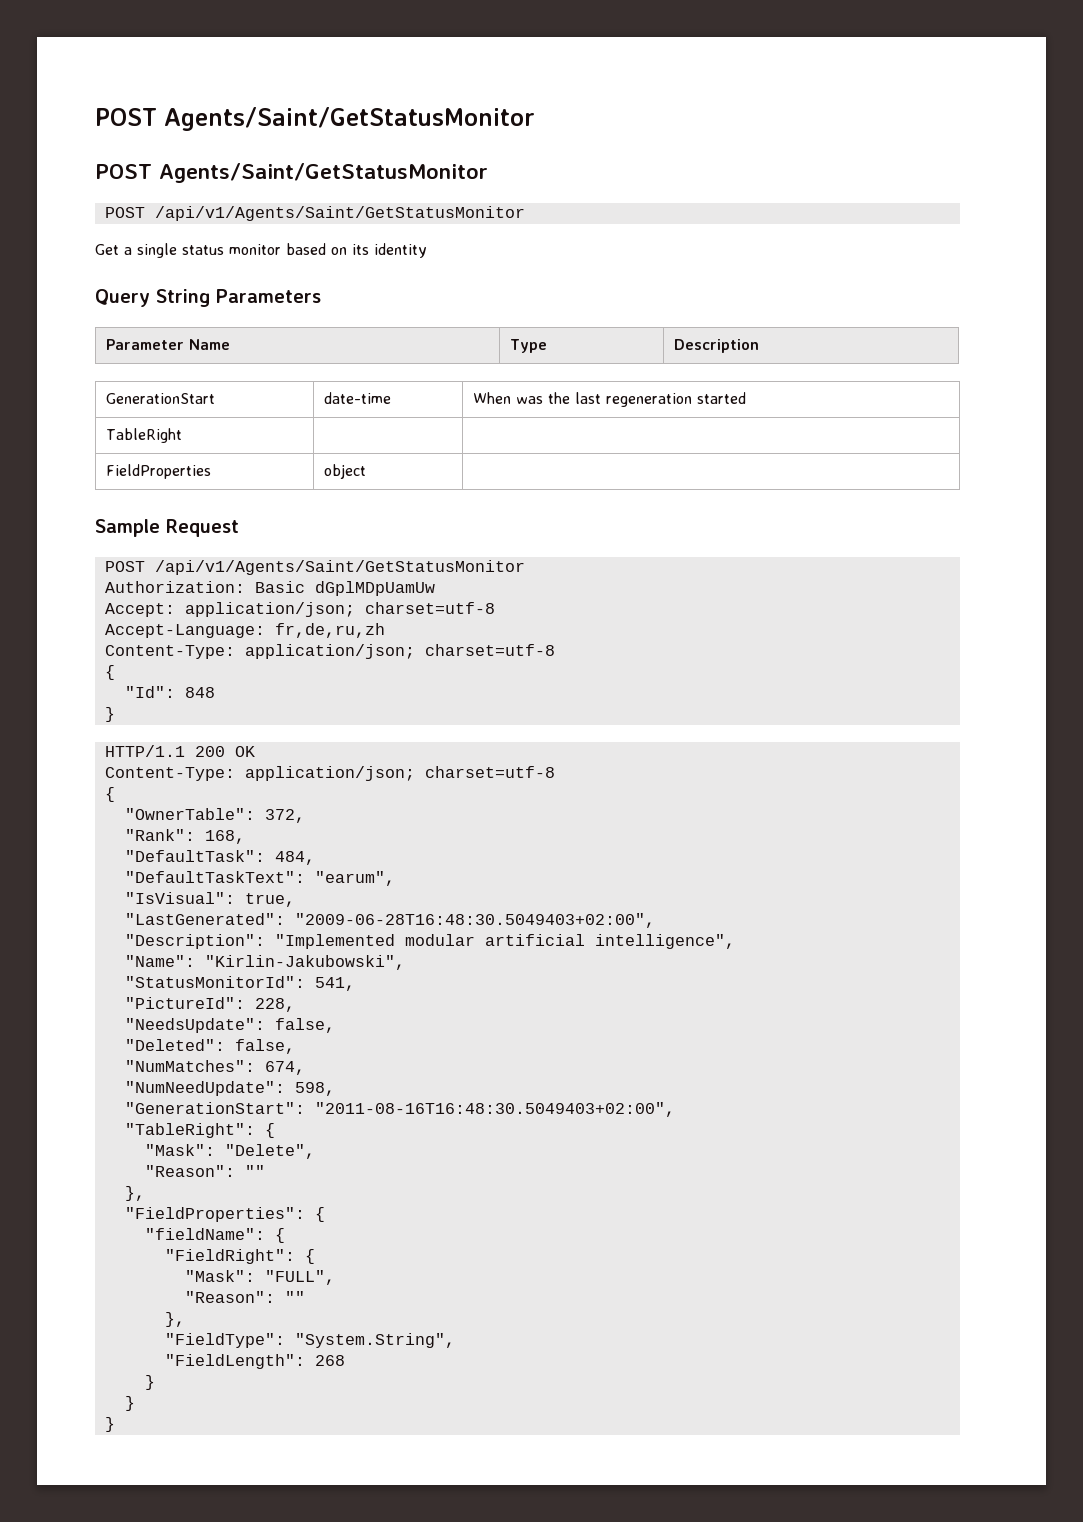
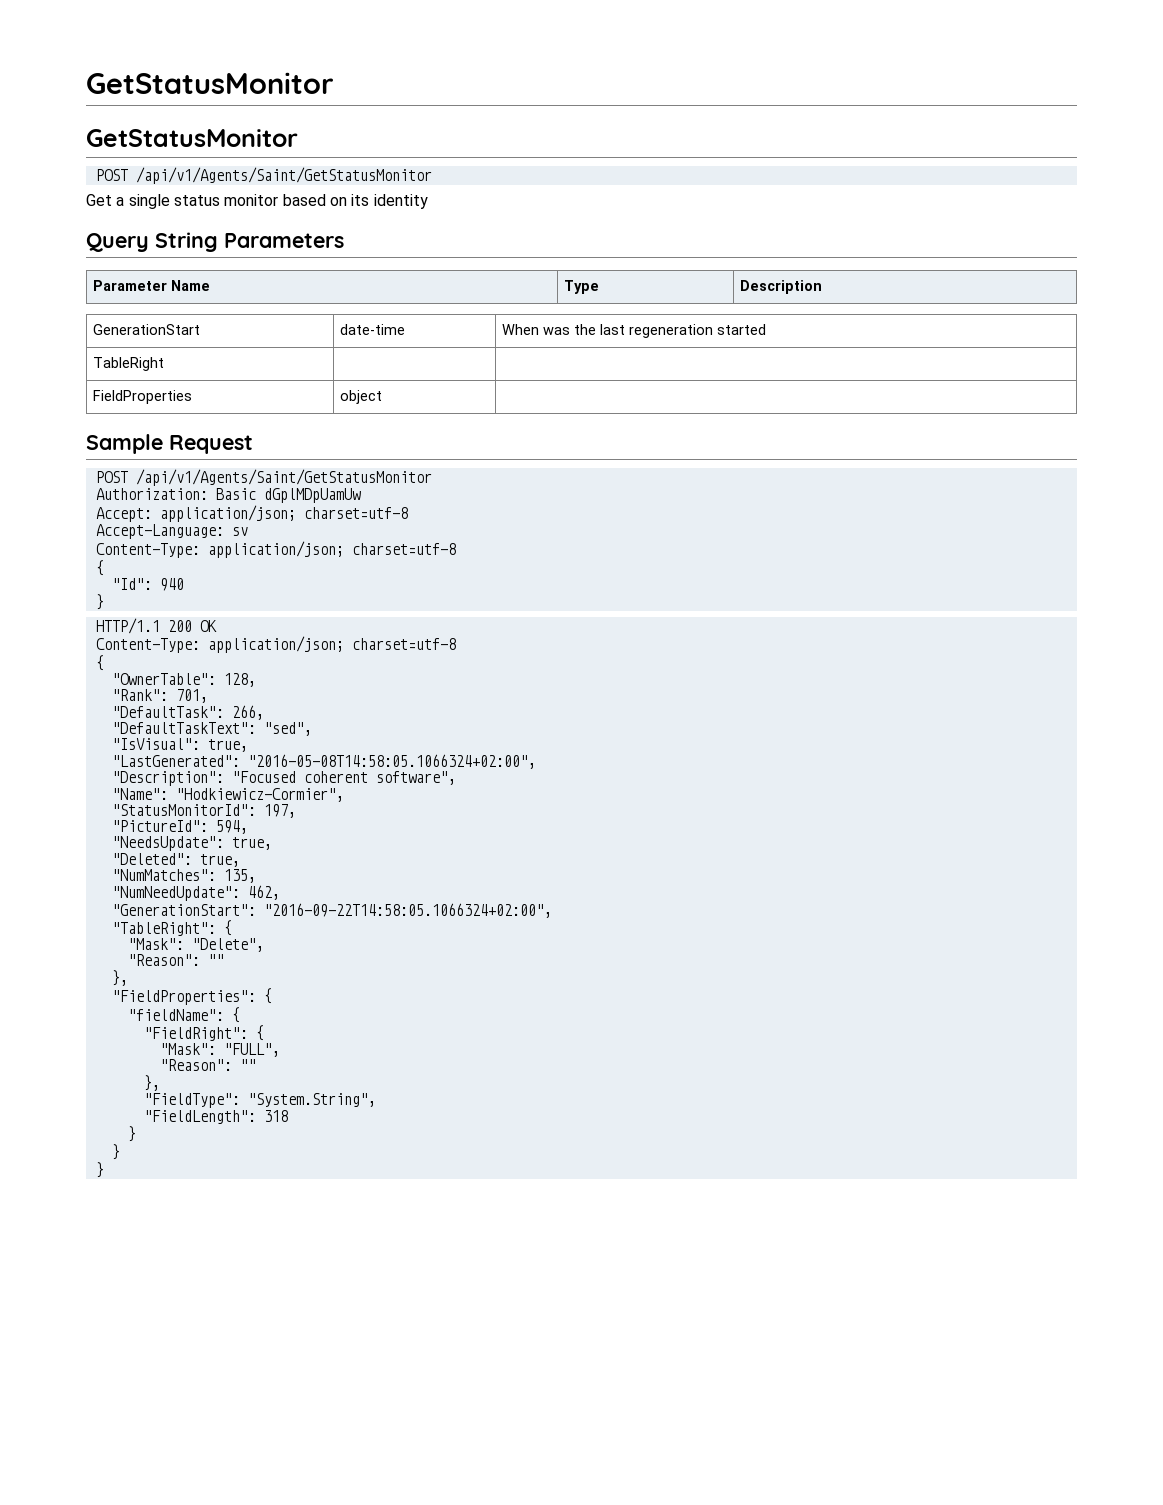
[95,107,535,131] [95,163,488,183] POST Agents/Saint/GetStatusMonitor // POST Agents/Saint/GetStatusMonitor -> [86,72,334,94] [86,129,298,147] GetStatusMonitor // GetStatusMonitor
[274,623,385,638] fr,de,ru,zh -> [231,527,248,536] sv
[184,687,215,698] 848 -> [159,578,184,591] 940
[264,809,305,823] 372, -> [223,673,256,687] 128,
[204,830,245,844] 168, -> [175,689,208,703] 701,
[274,851,315,865] 484, -> [231,705,264,720] 266,
[314,871,395,886] "earum", -> [263,722,312,736] "sed",
[294,913,655,928] "2009-06-28T16:48:30.5049403+02:00", -> [247,754,536,769] "2016-05-08T14:58:05.1066324+02:00",
[274,934,735,949] "Implemented modular artificial intelligence", -> [231,771,456,785] "Focused coherent software",
[204,955,405,970] "Kirlin-Jakubowski", -> [175,788,344,802] "Hodkiewicz-Cormier",
[314,977,355,991] 541, -> [263,804,296,818] 197,
[254,998,295,1012] 228, -> [215,820,248,834] 594,
[274,1018,335,1033] false, -> [231,837,272,850] true,
[234,1039,295,1054] false, -> [199,854,240,867] true,
[264,1061,305,1075] 674, -> [223,869,256,883] 135,
[294,1082,335,1096] 598, -> [247,885,280,900] 462,
[314,1102,675,1117] "2011-08-16T16:48:30.5049403+02:00", -> [263,903,552,918] "2016-09-22T14:58:05.1066324+02:00",
[314,1355,345,1366] 268 -> [263,1110,288,1122] 318

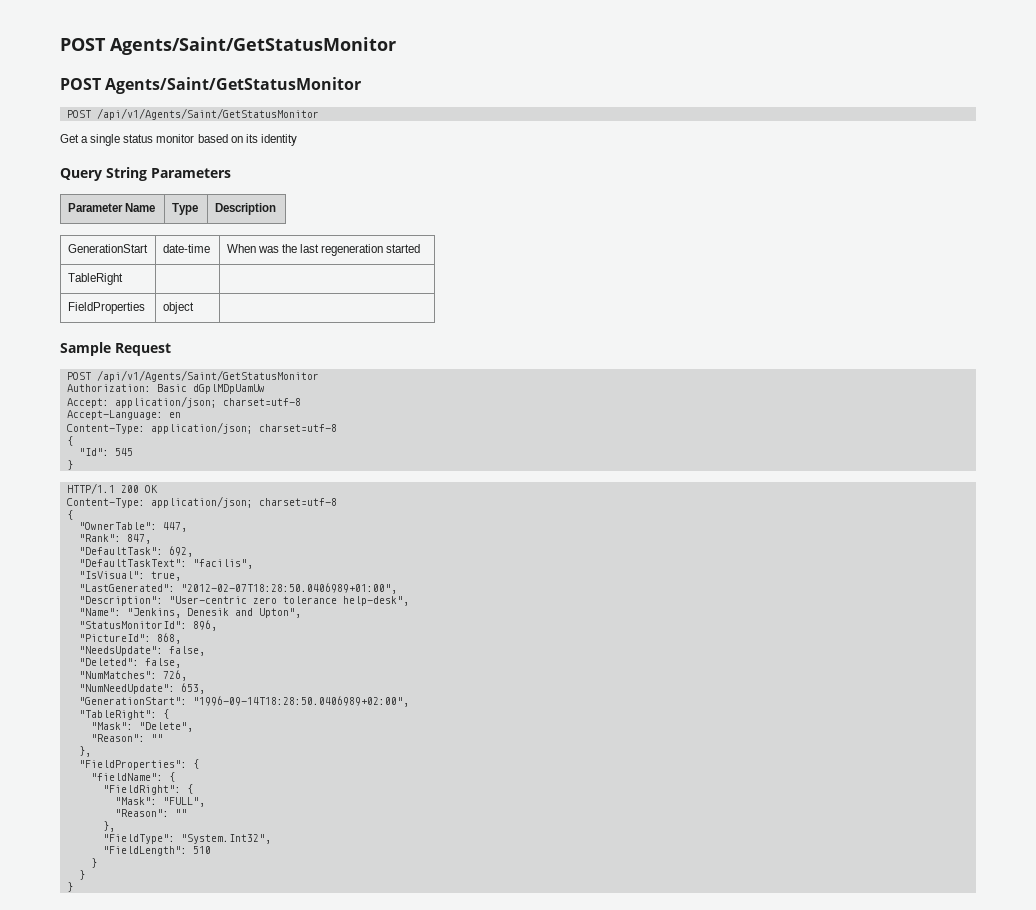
[86,72,334,94] [86,129,298,147] GetStatusMonitor // GetStatusMonitor -> [60,37,396,55] [60,77,362,94] POST Agents/Saint/GetStatusMonitor // POST Agents/Saint/GetStatusMonitor
[231,527,248,536] sv -> [168,412,181,418] en
[159,578,184,591] 940 -> [114,448,133,456] 545
[223,673,256,687] 128, -> [162,522,187,532] 447,
[175,689,208,703] 701, -> [126,534,151,544] 847,
[231,705,264,720] 266, -> [168,546,193,557] 692,
[263,722,312,736] "sed", -> [192,559,253,569] "facilis",
[247,754,536,769] "2016-05-08T14:58:05.1066324+02:00", -> [180,583,397,594] "2012-02-07T18:28:50.0406989+01:00",
[231,771,456,785] [111,788,344,802] "Focused coherent software", // "Name": "Hodkiewicz-Cormier", -> [168,596,409,606] [78,608,301,618] "User-centric zero tolerance help-desk", // "Name": "Jenkins, Denesik and Upton",
[263,804,296,818] 197, -> [192,620,217,631] 896,
[215,820,248,834] 594, -> [156,633,181,644] 868,
[231,837,272,850] true, -> [168,646,205,656] false,
[199,854,240,867] true, -> [144,658,181,668] false,
[223,869,256,883] 135, -> [162,670,187,681] 726,
[247,885,280,900] 462, -> [180,683,205,694] 653,
[263,903,552,918] "2016-09-22T14:58:05.1066324+02:00", -> [192,696,409,707] "1996-09-14T18:28:50.0406989+02:00",
[247,1093,376,1107] "System.String", -> [180,834,271,844] "System.Int32",
[263,1110,288,1122] 318 -> [192,846,211,854] 510

